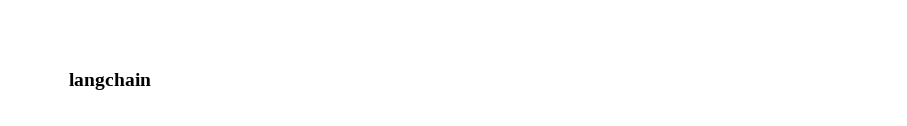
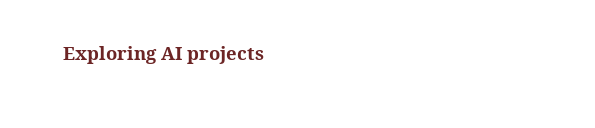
[69,73,151,90] langchain -> [63,46,264,64] Exploring AI projects

